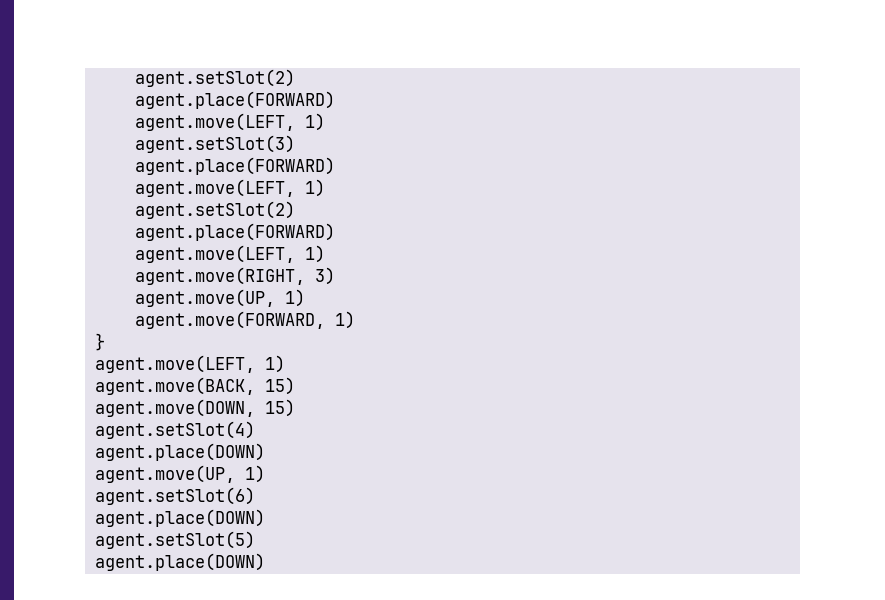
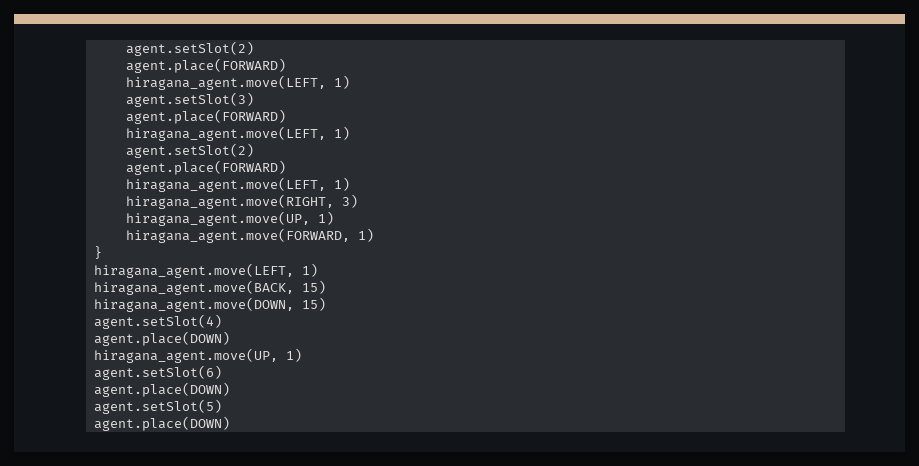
[134,69,295,87] [134,91,335,109] [134,113,295,131] agent.setSlot(2) // agent.place(FORWARD) // agent.move(LEFT, -> [126,41,255,56] [126,58,287,73] [126,75,327,90] agent.setSlot(2) // agent.place(FORWARD) // hiragana_agent.move(LEFT,
[134,179,295,197] agent.move(LEFT, -> [126,126,327,141] hiragana_agent.move(LEFT,
[134,245,325,263] [134,267,305,285] agent.move(LEFT, 1) // agent.move(RIGHT, -> [126,177,351,192] [126,194,335,209] hiragana_agent.move(LEFT, 1) // hiragana_agent.move(RIGHT,
[134,289,305,307] [134,311,325,329] agent.move(UP, 1) // agent.move(FORWARD, -> [126,211,335,226] [126,228,351,243] hiragana_agent.move(UP, 1) // hiragana_agent.move(FORWARD,
[94,355,285,373] [94,377,295,395] [94,399,255,417] agent.move(LEFT, 1) // agent.move(BACK, 15) // agent.move(DOWN, -> [94,263,319,278] [94,280,327,295] [94,297,295,312] hiragana_agent.move(LEFT, 1) // hiragana_agent.move(BACK, 15) // hiragana_agent.move(DOWN,
[94,465,235,483] agent.move(UP, -> [94,348,279,363] hiragana_agent.move(UP,

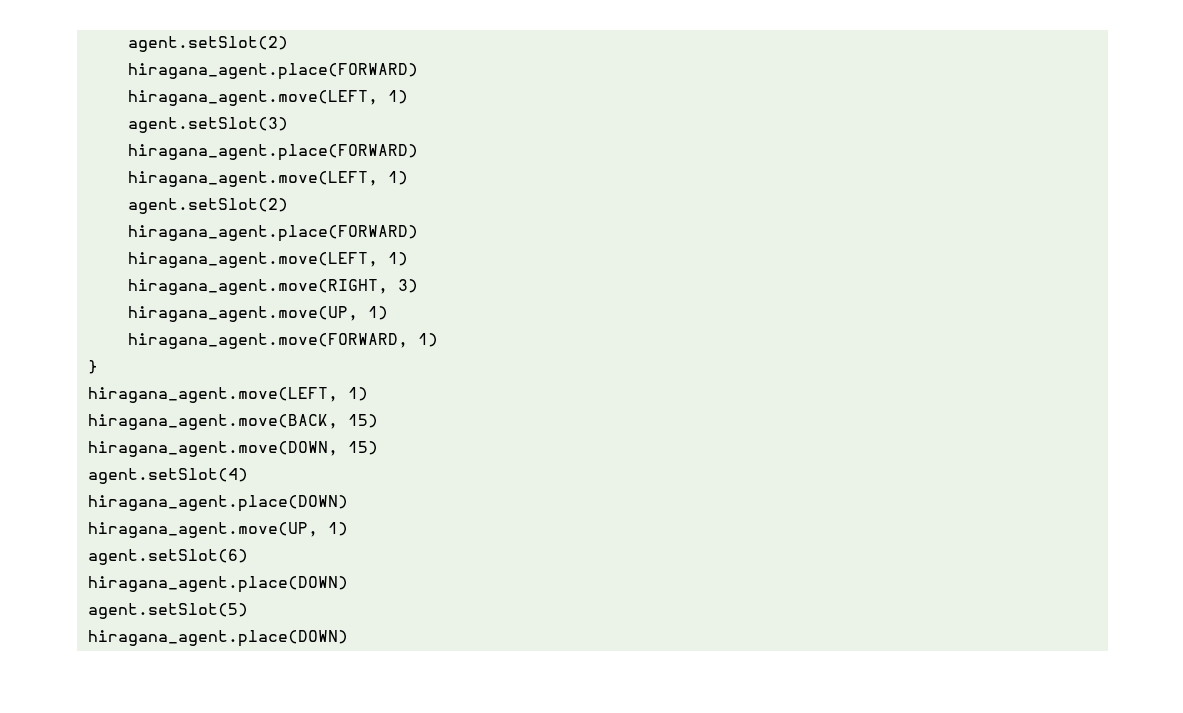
[126,41,255,56] [126,58,287,73] agent.setSlot(2) // agent.place(FORWARD) -> [128,36,289,52] [128,63,419,80] agent.setSlot(2) // hiragana_agent.place(FORWARD)
[126,109,287,124] agent.place(FORWARD) -> [128,144,419,161] hiragana_agent.place(FORWARD)
[126,160,287,175] agent.place(FORWARD) -> [128,225,419,242] hiragana_agent.place(FORWARD)
[94,331,231,346] agent.place(DOWN) -> [88,495,349,512] hiragana_agent.place(DOWN)
[94,382,231,397] agent.place(DOWN) -> [88,576,349,593] hiragana_agent.place(DOWN)
[94,416,231,431] agent.place(DOWN) -> [88,630,349,647] hiragana_agent.place(DOWN)

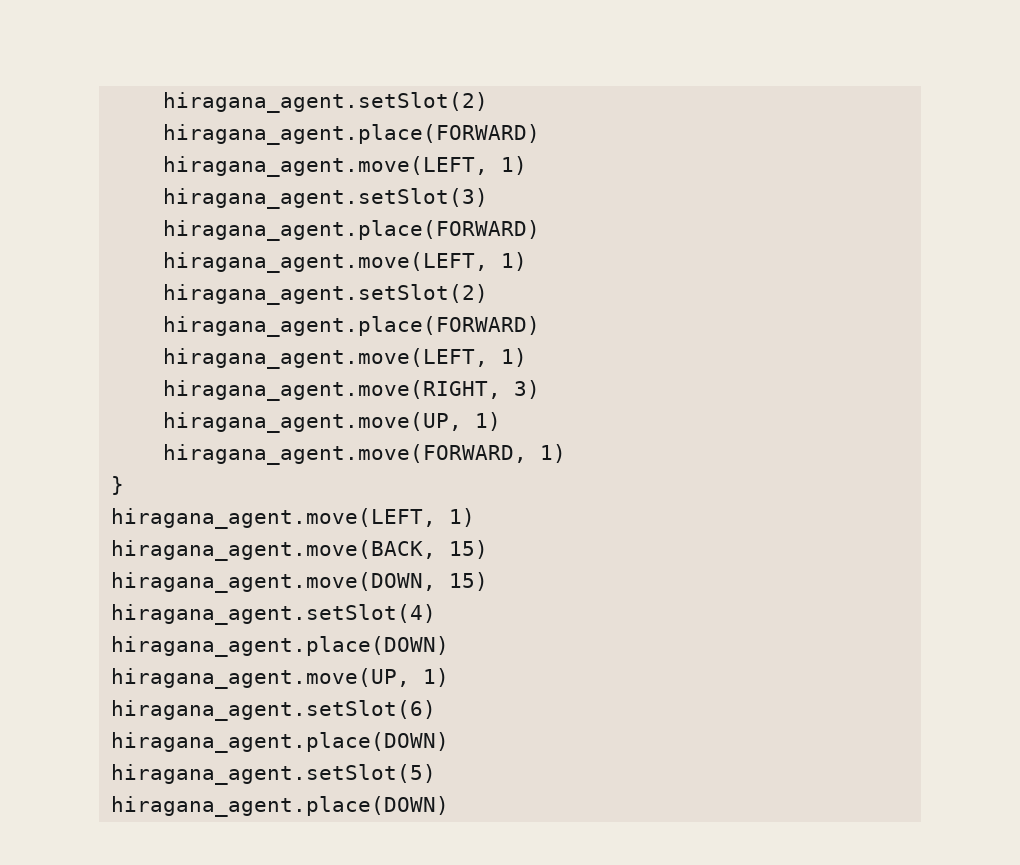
[128,36,289,52] [128,63,419,80] [128,90,409,106] [128,117,289,133] [128,144,419,161] [128,171,409,187] [128,198,289,214] agent.setSlot(2) // hiragana_agent.place(FORWARD) // hiragana_agent.move(LEFT, 1) // agent.setSlot(3) // hiragana_agent.place(FORWARD) // hiragana_agent.move(LEFT, 1) // agent.setSlot(2) -> [163,92,489,113] [163,124,541,145] [163,156,528,177] [163,188,489,209] [163,220,541,241] [163,252,528,273] [163,284,489,305] hiragana_agent.setSlot(2) // hiragana_agent.place(FORWARD) // hiragana_agent.move(LEFT, 1) // hiragana_agent.setSlot(3) // hiragana_agent.place(FORWARD) // hiragana_agent.move(LEFT, 1) // hiragana_agent.setSlot(2)
[88,468,249,484] agent.setSlot(4) -> [111,604,437,625] hiragana_agent.setSlot(4)
[88,549,249,565] [88,576,349,593] [88,603,249,619] agent.setSlot(6) // hiragana_agent.place(DOWN) // agent.setSlot(5) -> [111,700,437,721] [111,732,450,753] [111,764,437,785] hiragana_agent.setSlot(6) // hiragana_agent.place(DOWN) // hiragana_agent.setSlot(5)

